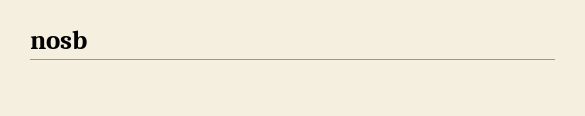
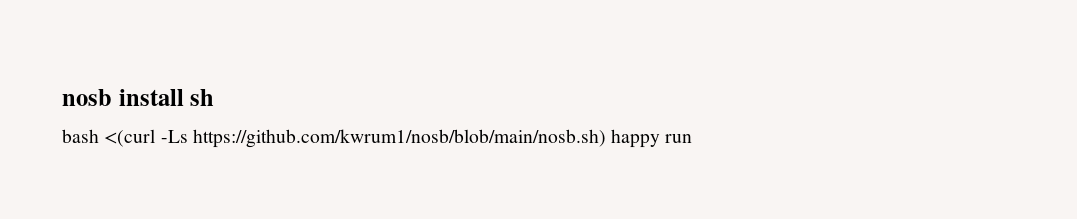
(87, 39) none -> [118,89,215,106] [62,129,693,148] install sh // bash <(curl -Ls https://github.com/kwrum1/nosb/blob/main/nosb.sh) happy run

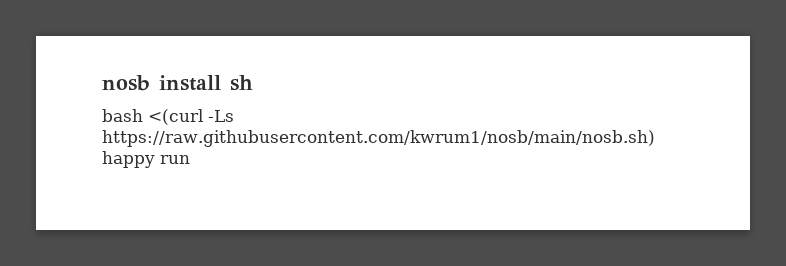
[192,129,606,148] https://github.com/kwrum1/nosb/blob/main/nosb.sh) -> [102,130,655,147] https://raw.githubusercontent.com/kwrum1/nosb/main/nosb.sh)

